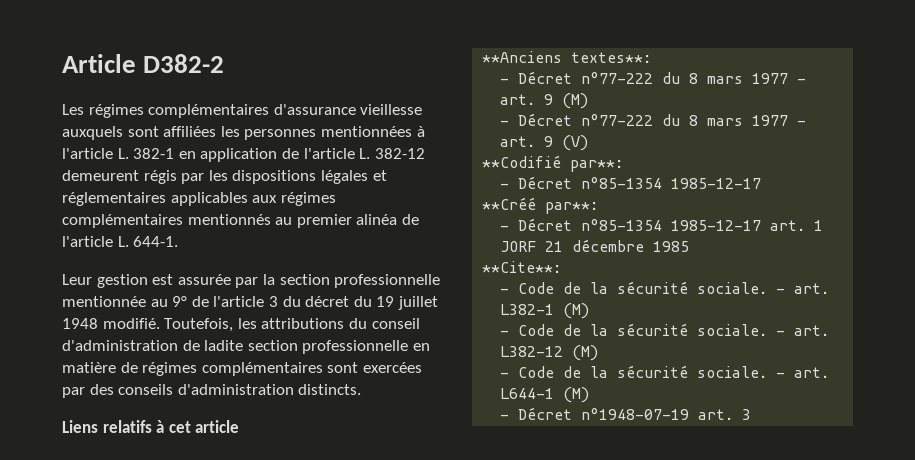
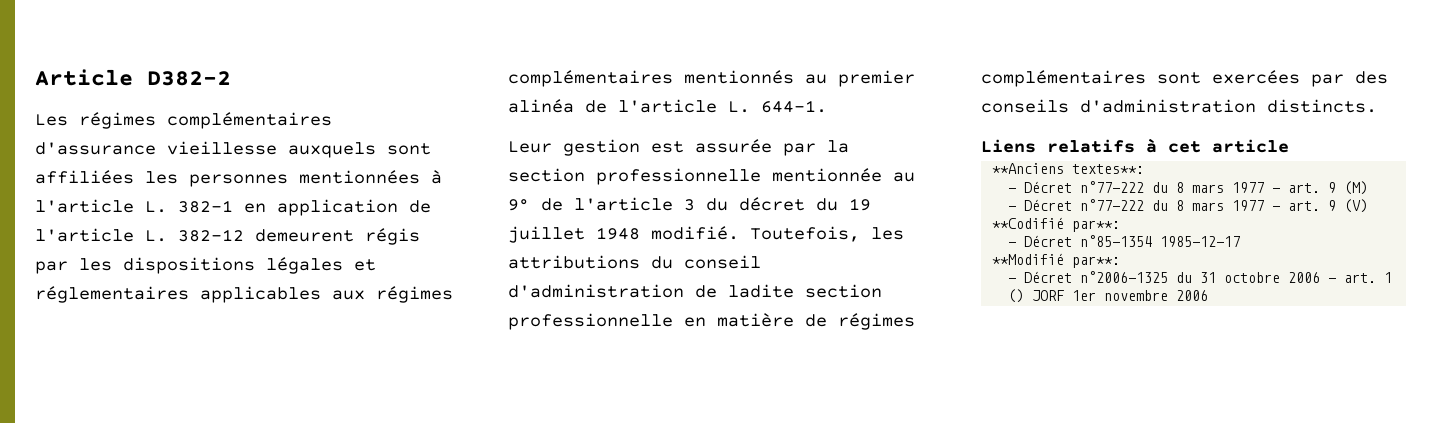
[482,197,599,214] [500,218,824,231] [500,239,690,252] [482,261,562,273] [500,281,830,294] [500,303,590,319] [500,323,830,336] [500,345,599,361] [500,365,830,378] [500,387,590,403] [500,407,752,420] **Créé par**: // - Décret n°85-1354 1985-12-17 art. 1 JORF 21 décembre 1985 // **Cite**: // - Code de la sécurité sociale. - art. L382-1 (M) // - Code de la sécurité sociale. - art. L382-12 (M) // - Code de la sécurité sociale. - art. L644-1 (M) // - Décret n°1948-07-19 art. 3 -> [992,253,1121,268] [1008,271,1393,283] [1008,289,1209,303] **Modifié par**: // - Décret n°2006-1325 du 31 octobre 2006 - art. 1 () JORF 1er novembre 2006

